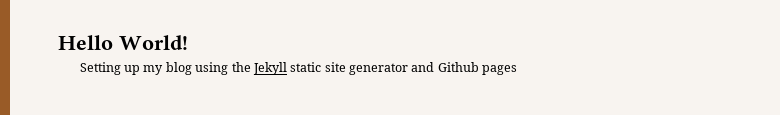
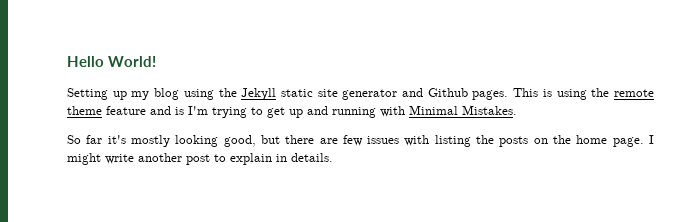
[482,65,518,75] pages -> [472,88,654,100] [67,105,517,118] [67,135,654,147] [67,153,333,165] pages. This is using the remote theme feature and is I'm trying to get up and running with Minimal Mistakes. // So far it's mostly looking good, but there are few issues with listing the posts on the home page. I might write another post to explain in details.

